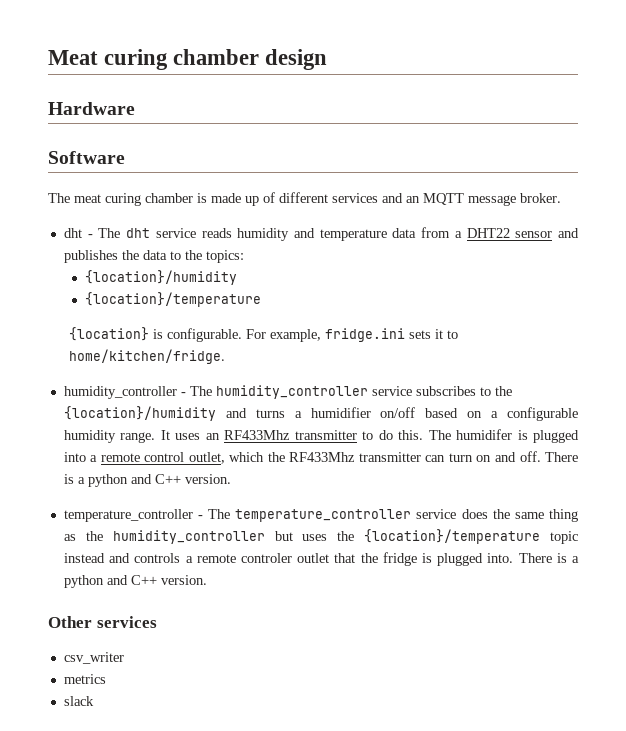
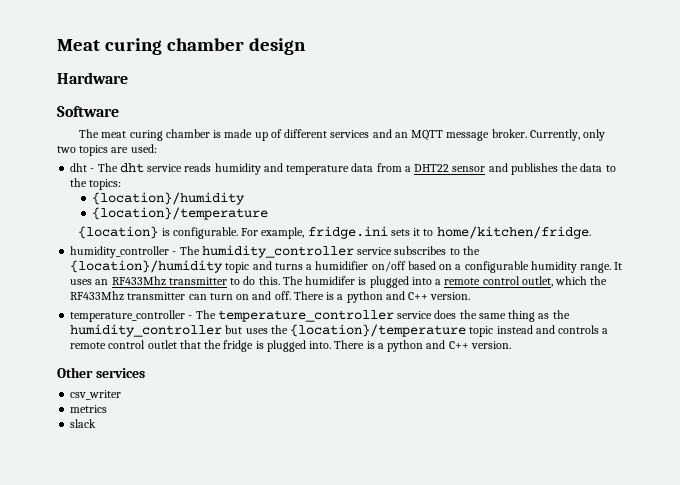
(561, 198) none -> [529,129,606,141] [57,144,157,156] Currently, only two topics are used:
(216, 413) none -> [225,262,250,273] topic
[240,553,292,563] controler -> [108,340,146,349] control

